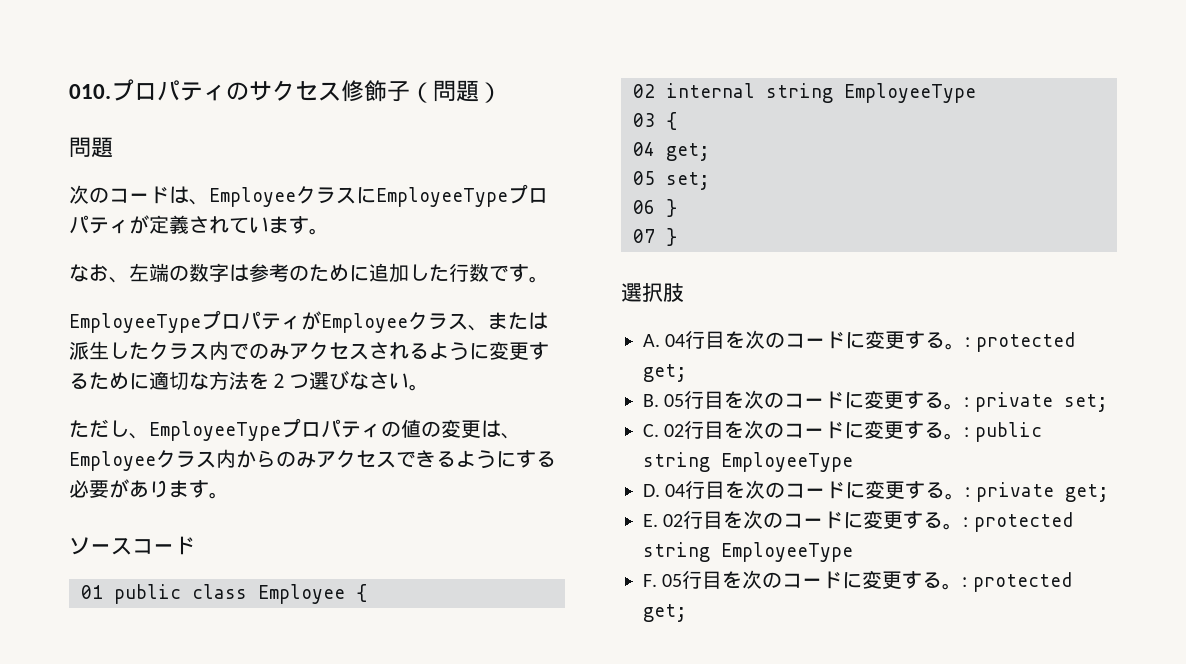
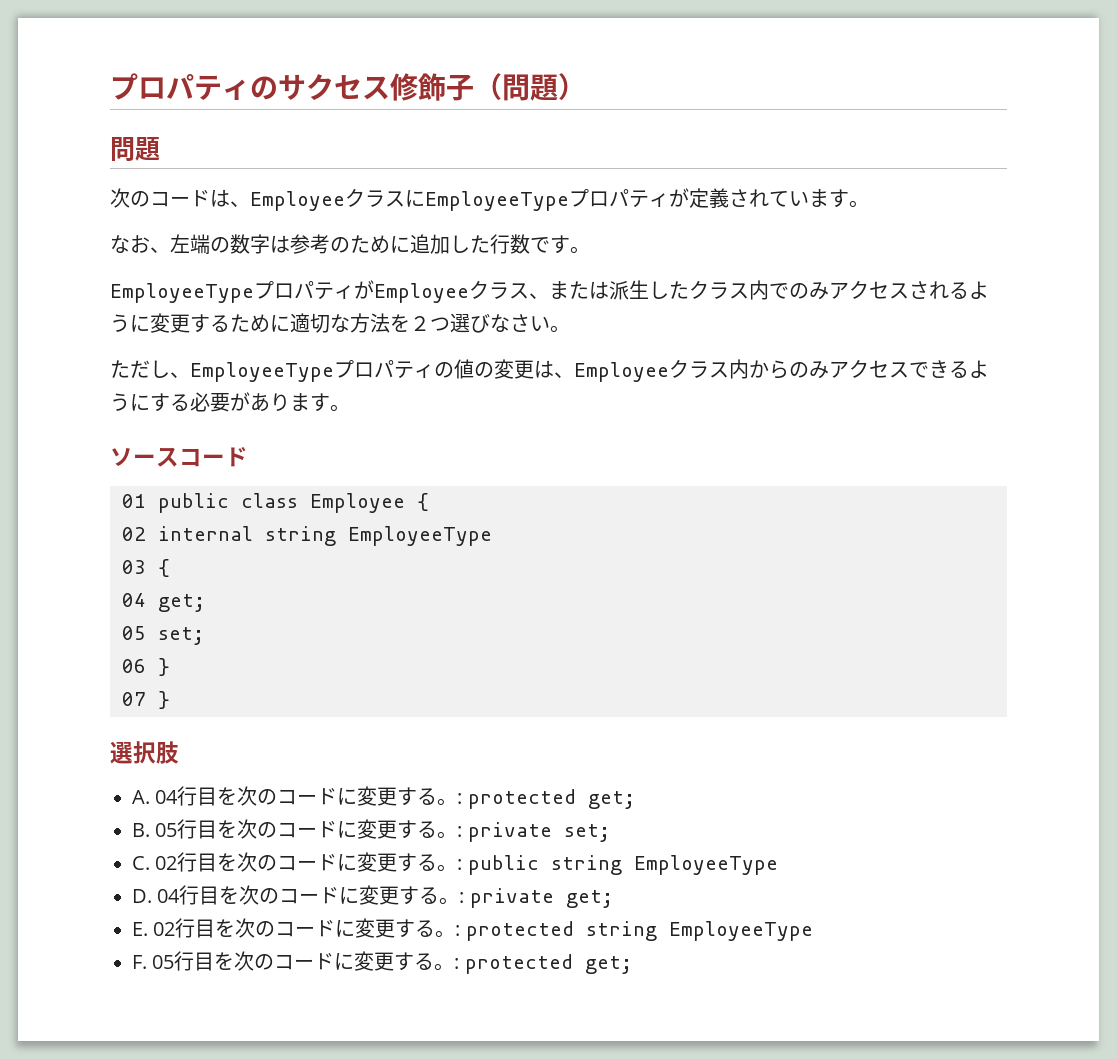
[69,84,111,99] 010. -> (110, 86) none

